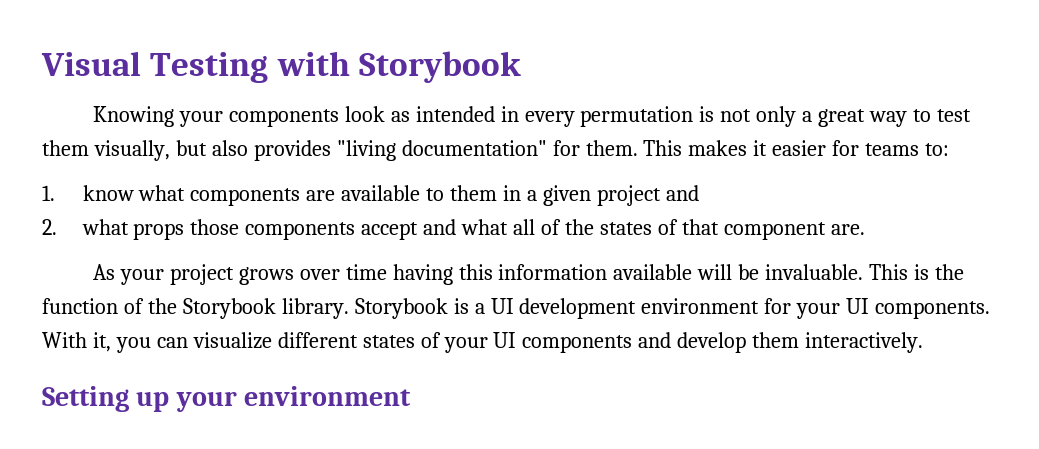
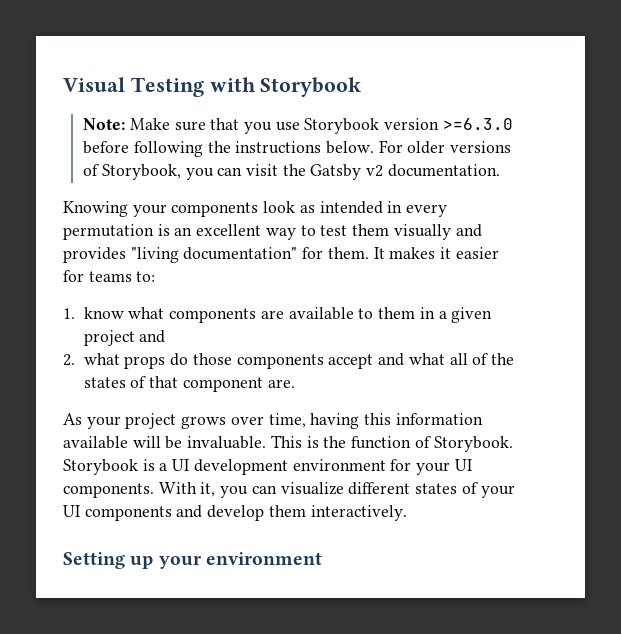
(521, 67) none -> [83,118,513,134] [83,140,512,157] [83,164,500,180] // Note: Make sure that you use Storybook version >=6.3.0 before following the instructions below. For older versions of Storybook, you can visit the Gatsby v2 documentation.
[720,106,866,127] not only a great -> [174,224,262,236] an excellent
[93,140,248,161] visually, but also -> [393,224,482,240] visually and
[643,140,683,156] This -> [373,247,385,259] It
(185, 231) none -> [170,353,189,366] do
[345,264,387,280] time -> [268,413,306,428] time,
[147,298,349,319] the Storybook library. -> [433,436,513,452] Storybook.

